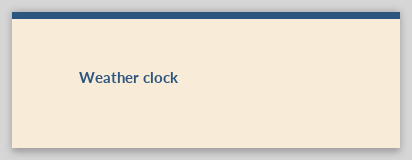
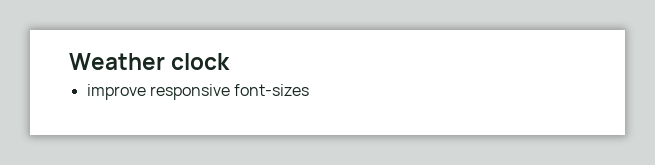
(179, 77) none -> [86,84,310,100] // improve responsive font-sizes

